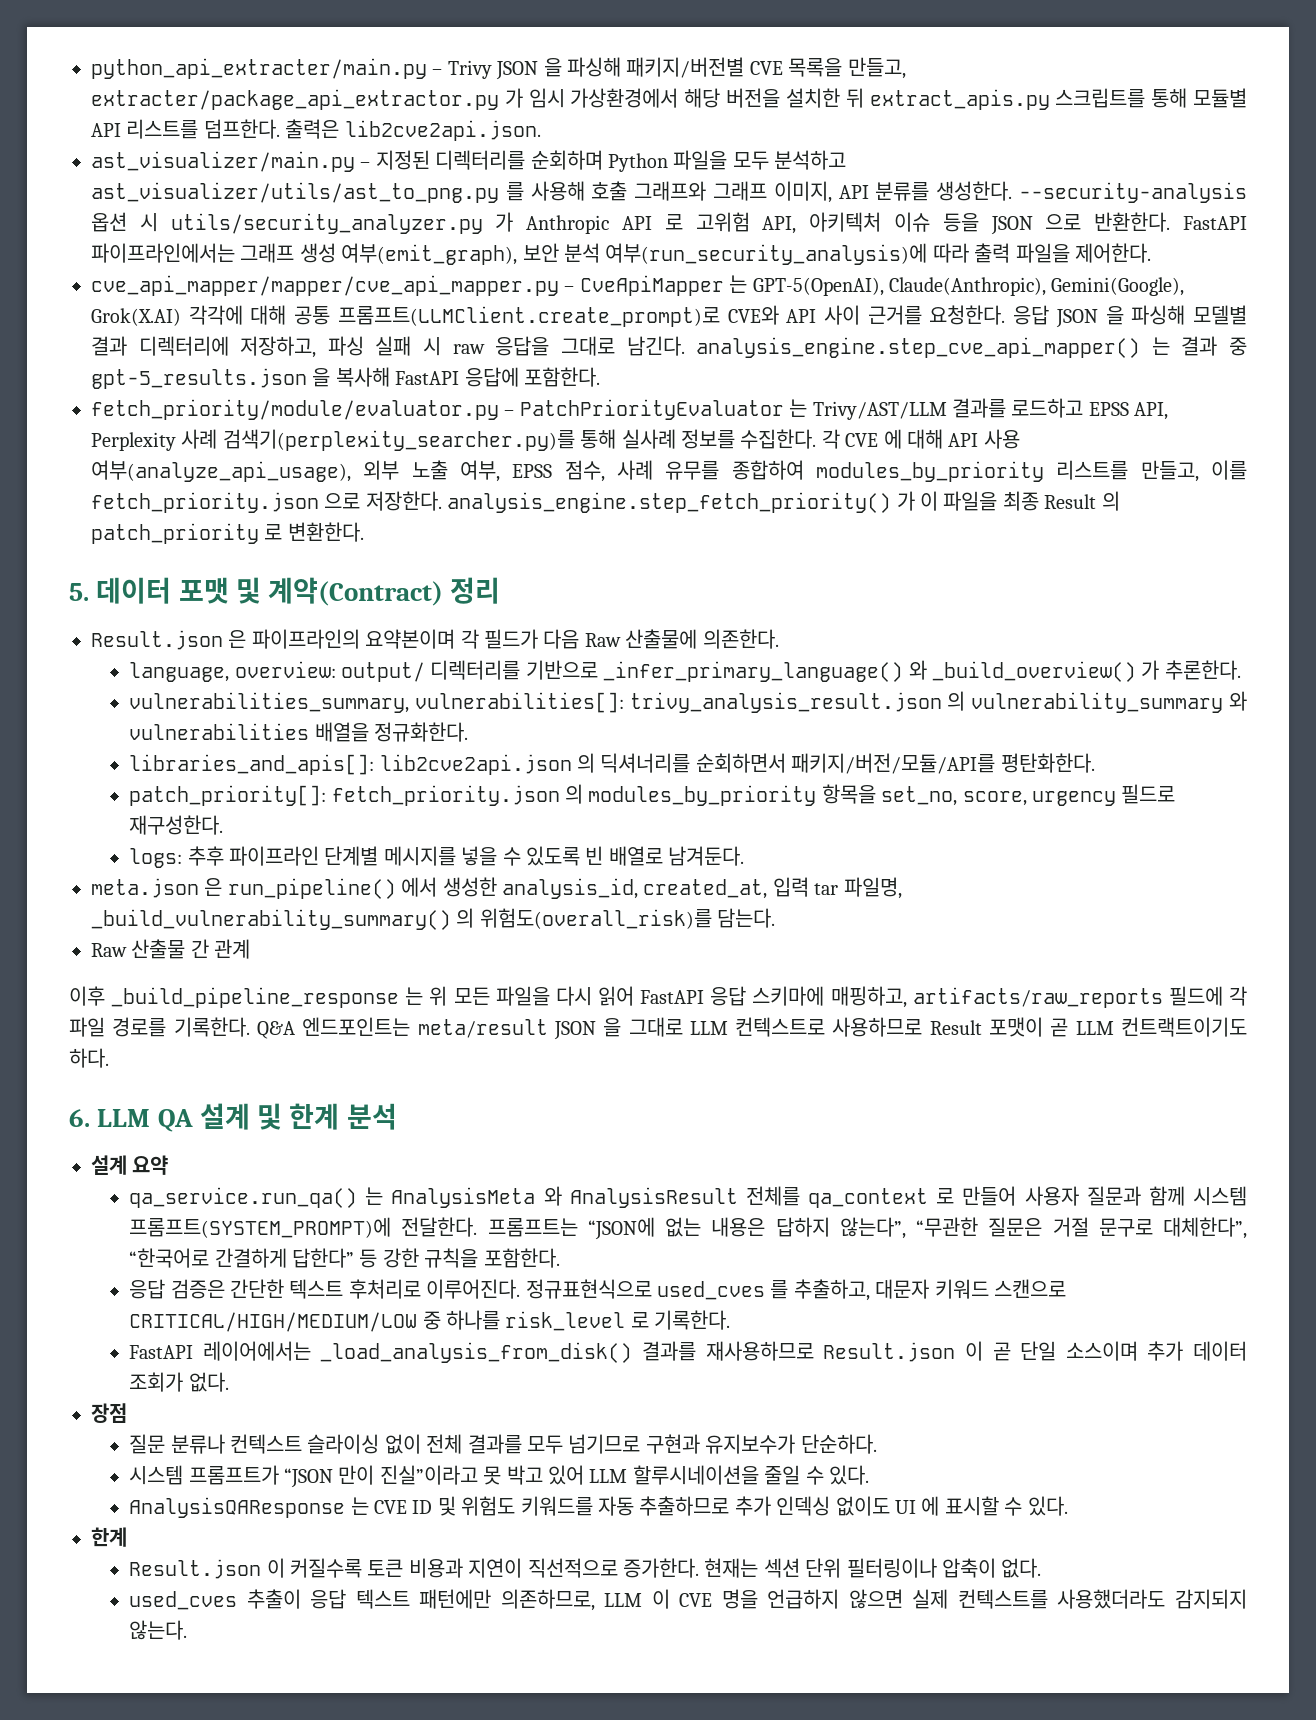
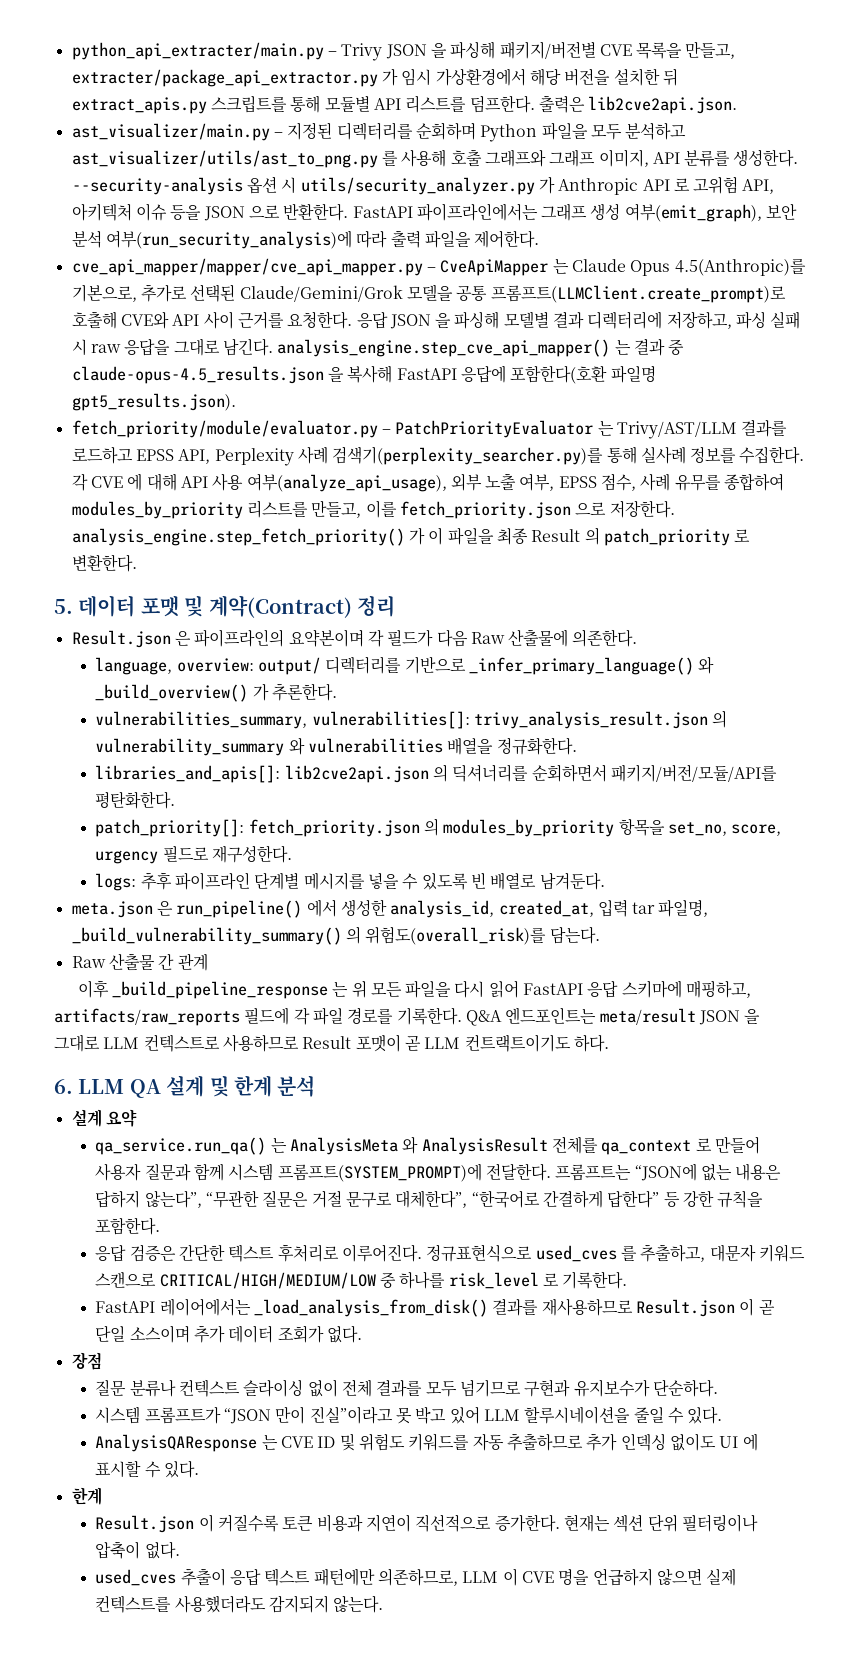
[752,277,1185,296] [91,305,287,326] GPT-5(OpenAI), Claude(Anthropic), Gemini(Google), Grok(X.AI) 각각에 대해 -> [571,259,806,276] [71,284,453,302] Claude Opus 4.5(Anthropic)를 기본으로, 추가로 선택된 Claude/Gemini/Grok 모델을
(720, 316) none -> [71,311,117,329] 호출해
[91,368,307,389] gpt-5_results.json -> [71,366,324,384] claude-opus-4.5_results.json
[523,367,600,387] 포함한다. -> [510,365,656,384] [71,393,236,411] 포함한다(호환 파일명 gpt5_results.json).

